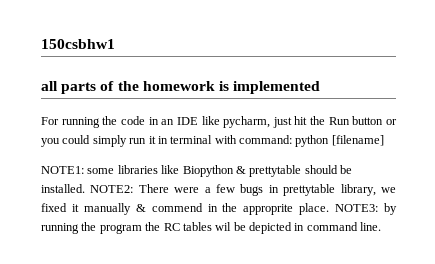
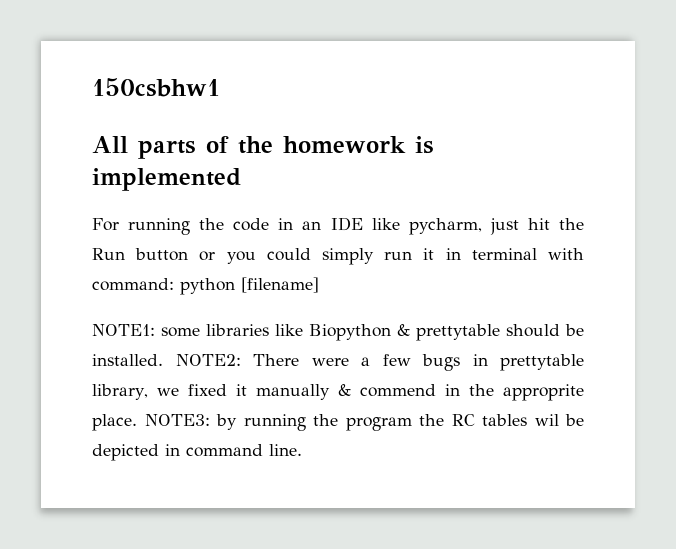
[41,81,58,91] all -> [92,136,128,153] All

